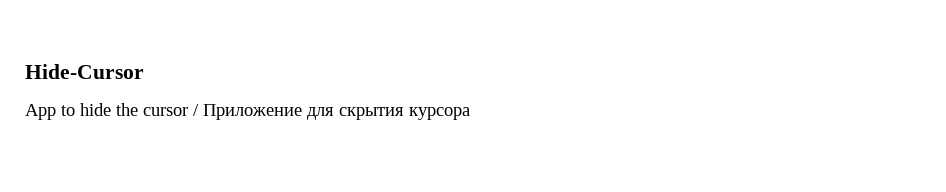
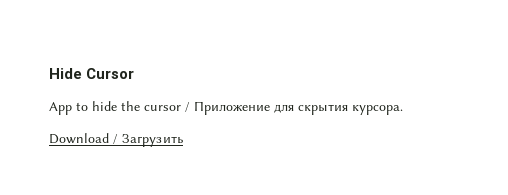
[25,64,144,79] Hide-Cursor -> [49,68,135,79] Hide Cursor
[409,107,470,120] курсора -> [352,105,403,115] [49,133,183,147] курсора. // Download / Загрузить

